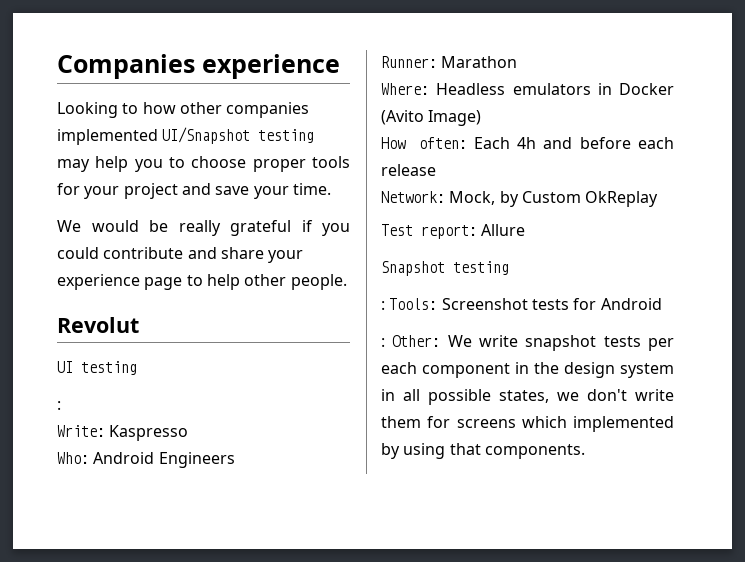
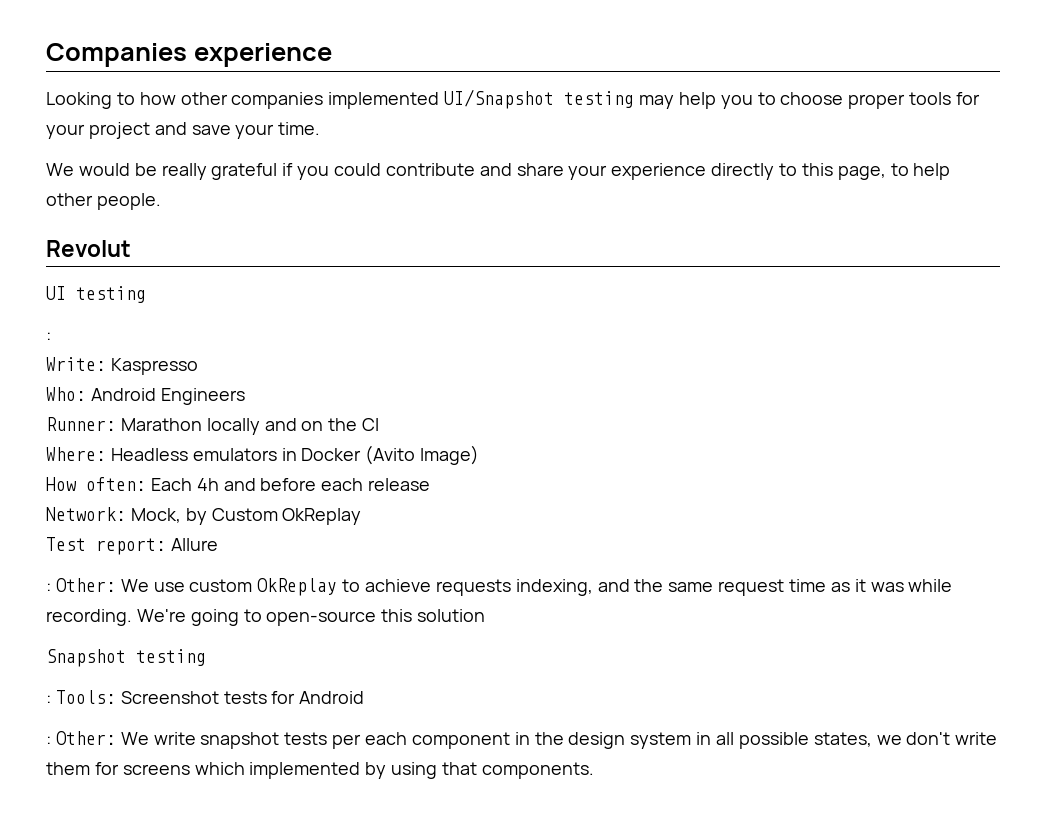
[144,277,183,290] page -> [711,163,886,180] directly to this page,
(518, 62) none -> [206,418,380,435] locally and on the CI
(526, 230) none -> [46,578,953,596] [46,609,486,626] // : Other: We use custom OkReplay to achieve requests indexing, and the same request time as it was while recording. We're going to open-source this solution

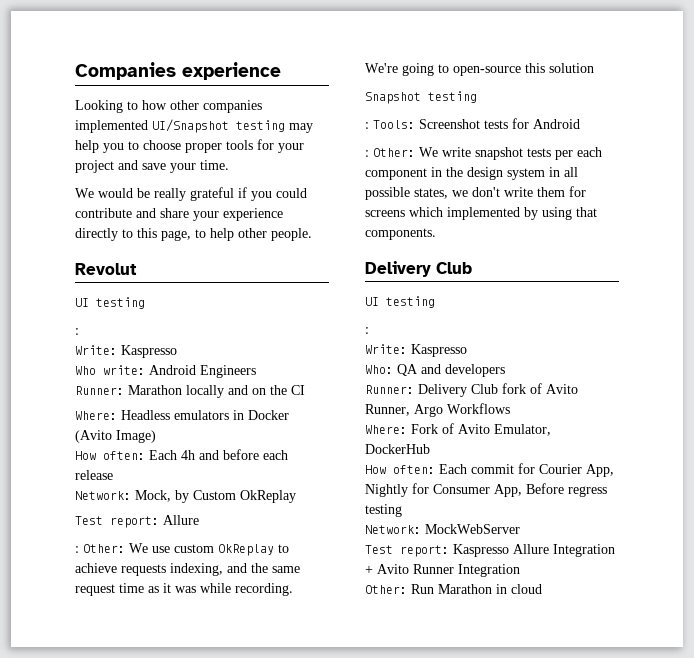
[46,387,86,401] Who: -> [75,365,145,375] Who write:
(594, 770) none -> [365,261,472,277] [365,296,435,308] [365,327,369,334] [365,344,467,357] [365,364,505,377] [365,383,578,397] [365,403,510,417] [365,423,551,436] [365,444,430,454] [365,463,614,477] [365,483,607,497] [365,504,402,517] [365,524,520,534] [365,544,615,557] [365,564,520,577] [365,584,542,594] // Delivery Club // UI testing // : // Write: Kaspresso // Who: QA and developers // Runner: Delivery Club fork of Avito Runner, Argo Workflows // Where: Fork of Avito Emulator, DockerHub // How often: Each commit for Courier App, Nightly for Consumer App, Before regress testing // Network: MockWebServer // Test report: Kaspresso Allure Integration + Avito Runner Integration // Other: Run Marathon in cloud

